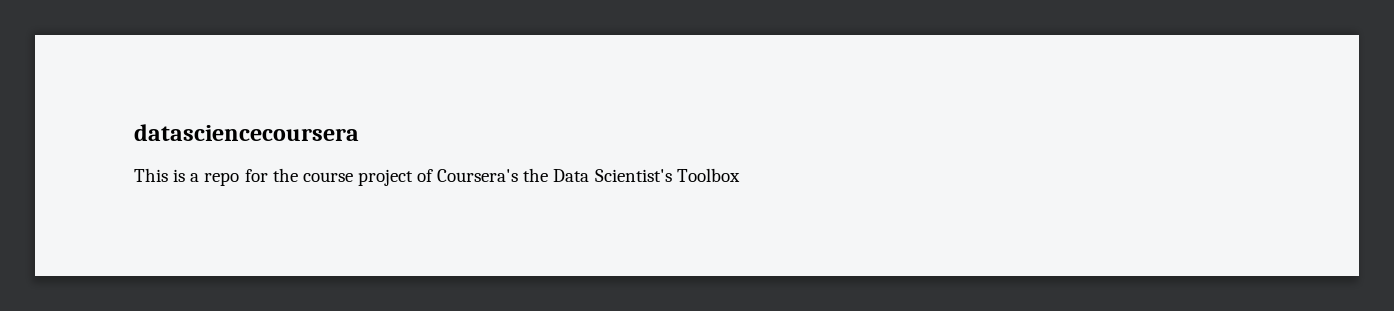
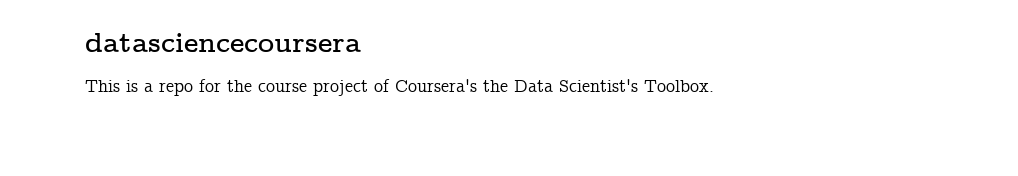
[676,168,740,182] Toolbox -> [644,80,714,92] Toolbox.

